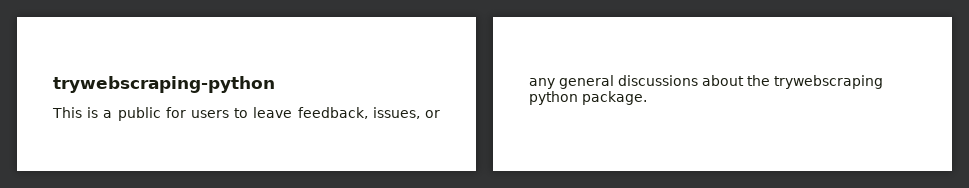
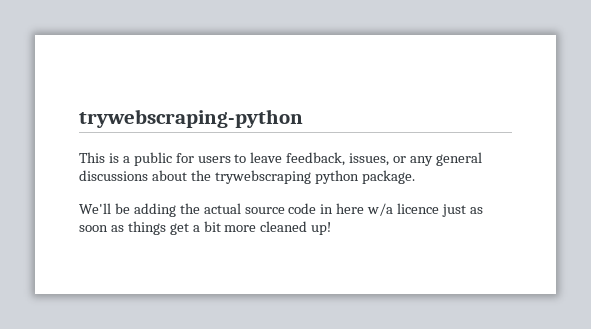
(647, 98) none -> [79,203,483,217] [79,221,332,235] // We'll be adding the actual source code in here w/a licence just as soon as things get a bit more cleaned up!

